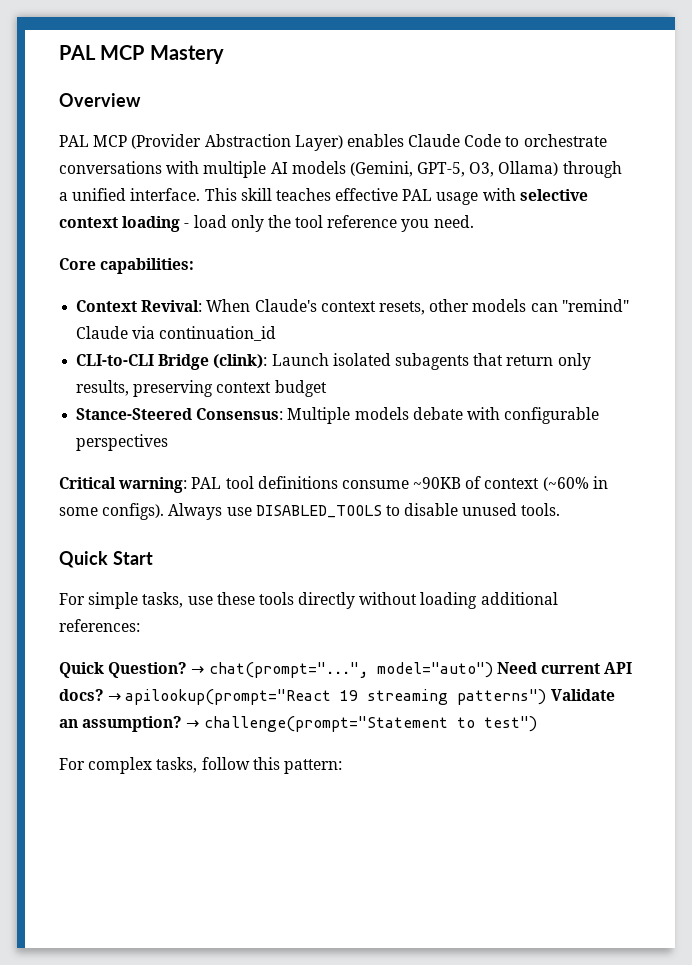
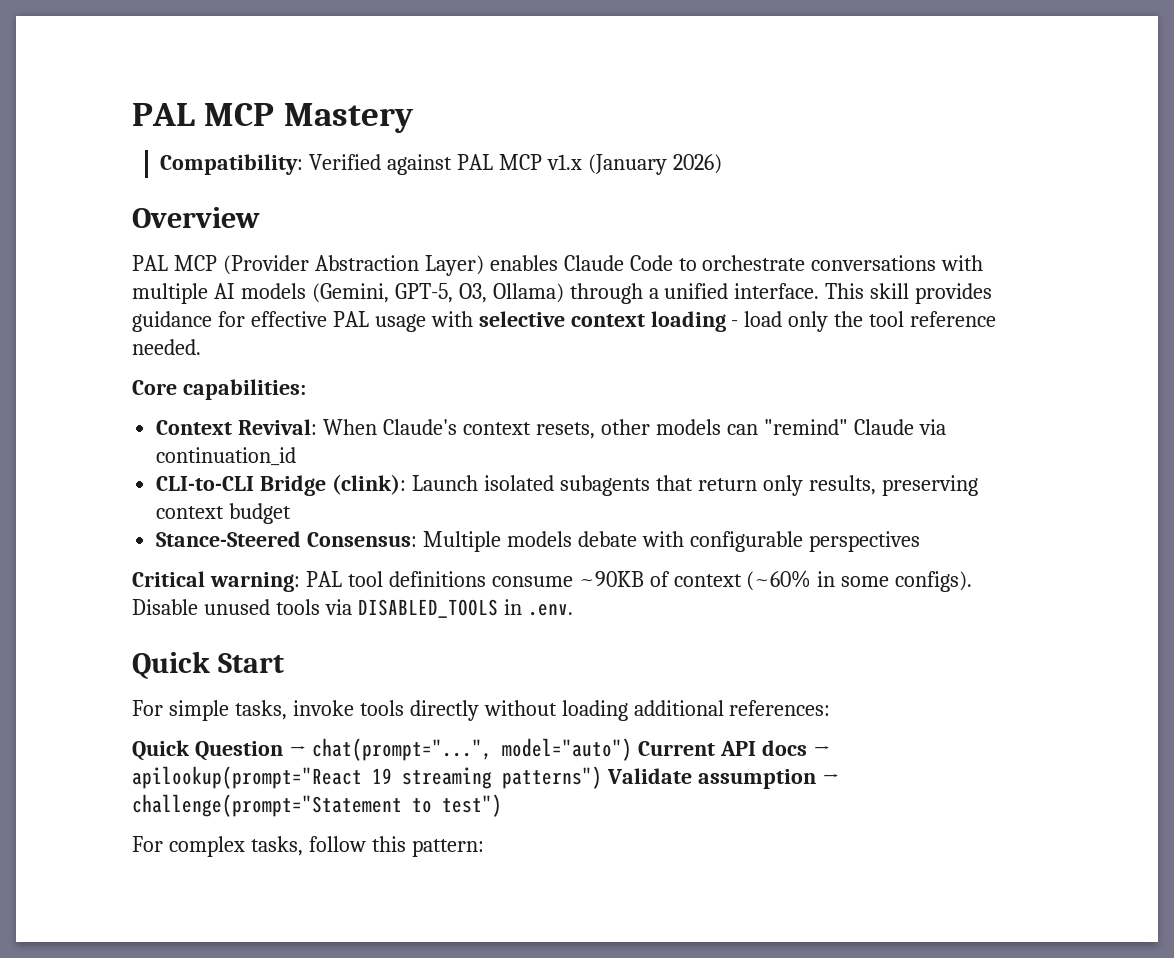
(224, 54) none -> [160,154,722,175] // Compatibility: Verified against PAL MCP v1.x (January 2026)
[275,188,331,201] teaches -> [915,283,993,304] [132,311,245,332] provides guidance for
[401,215,474,232] you need. -> [132,339,201,355] needed.
[168,503,561,520] Always use DISABLED_TOOLS to disable unused tools. -> [132,599,573,618] Disable unused tools via DISABLED_TOOLS in .env.
[187,592,255,605] use these -> [292,700,354,716] invoke
[108,662,188,678] Question? -> [194,741,283,761] Question
[496,662,633,674] [59,689,104,701] Need current API docs? -> [637,740,807,756] Current API docs
[59,716,183,732] an assumption? -> [697,769,816,789] assumption

